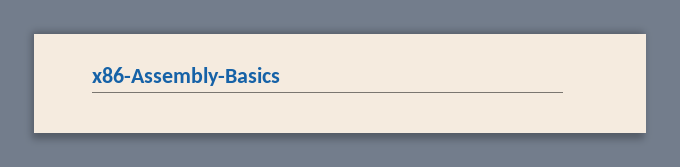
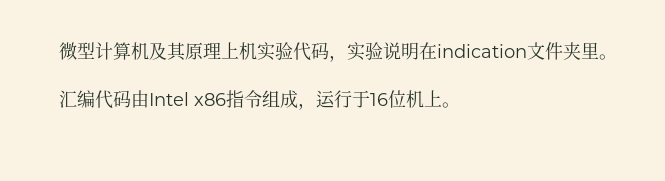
[92,67,280,86] x86-Assembly-Basics -> [59,42,617,62] [59,90,460,110] 微型计算机及其原理上机实验代码，实验说明在indication文件夹里。 // 汇编代码由Intel x86指令组成，运行于16位机上。

